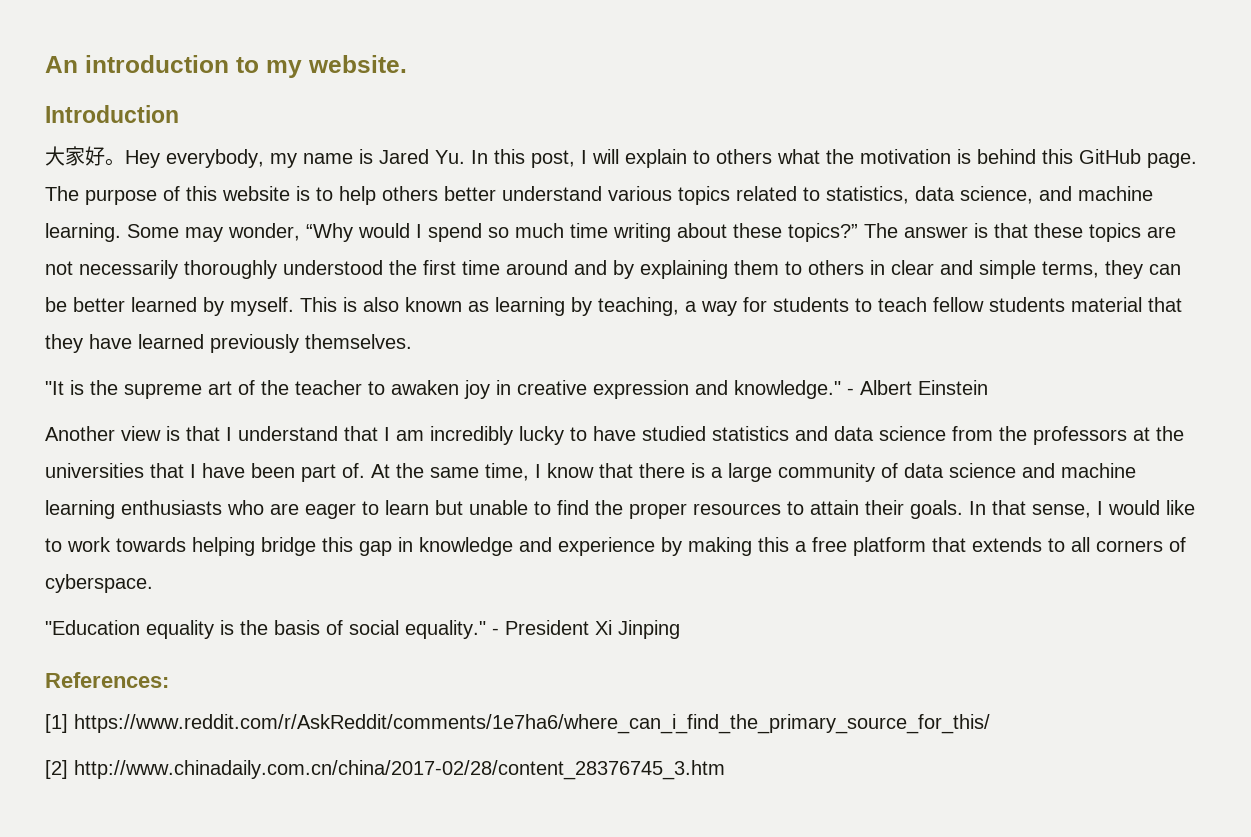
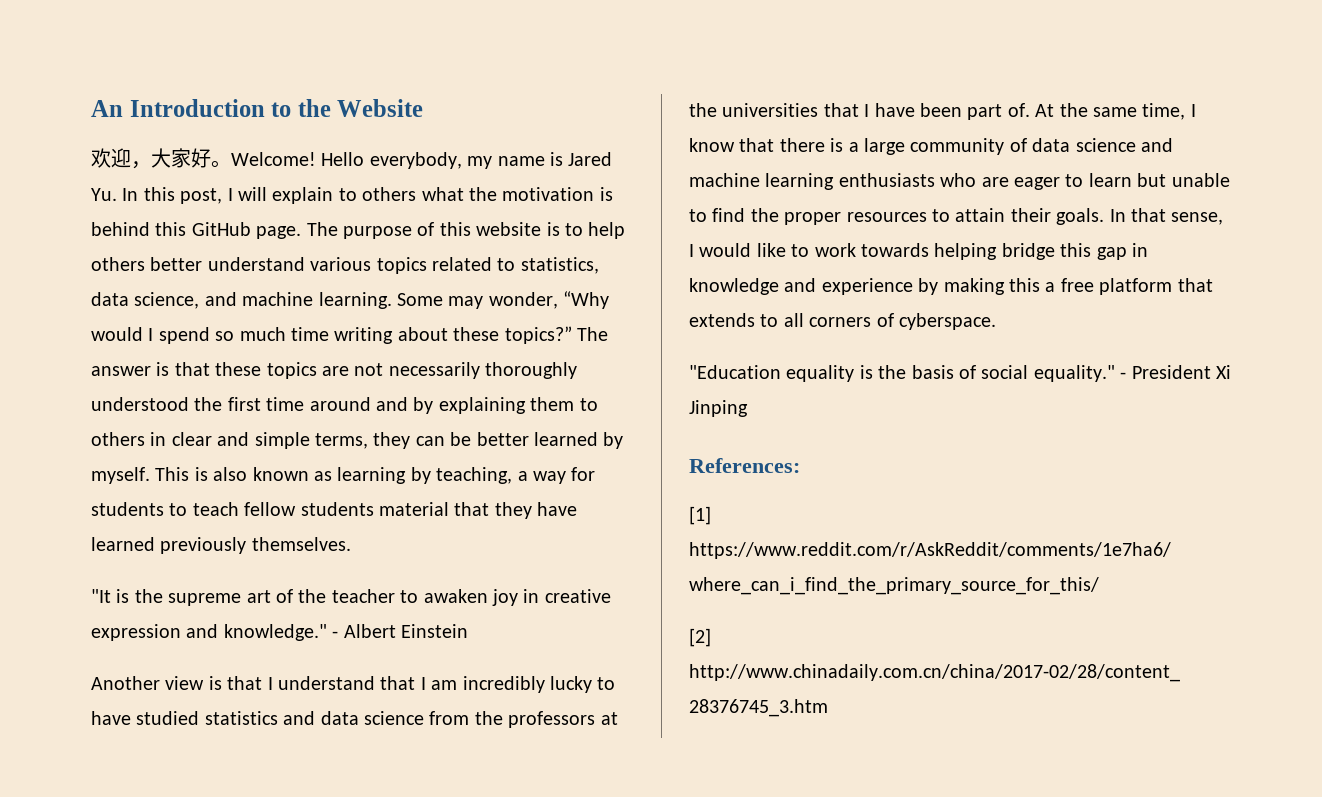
[85,55,407,78] [45,105,179,123] [45,146,160,168] introduction to my website. // Introduction // 大家好。Hey -> [129,99,424,117] [91,148,365,169] Introduction to the Website // 欢迎，大家好。Welcome! Hello

